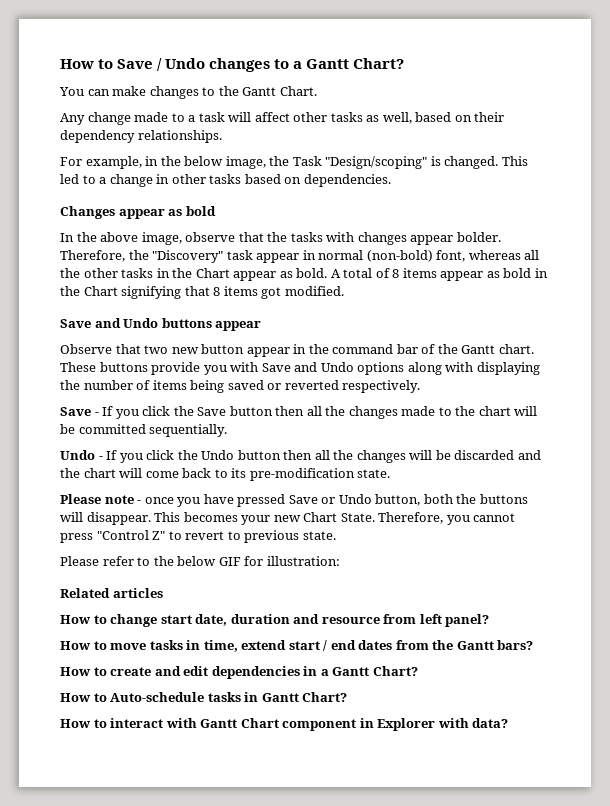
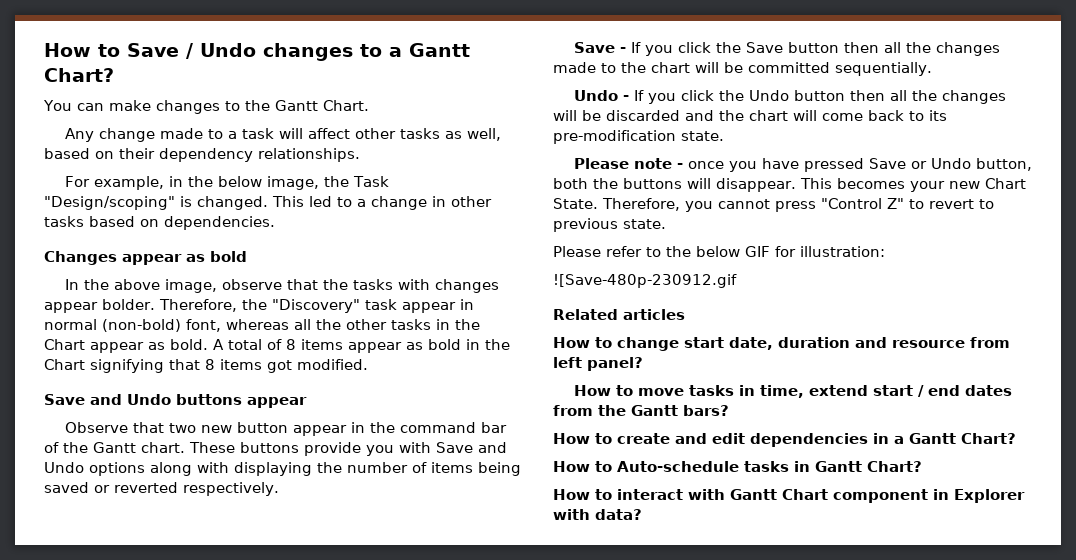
(340, 561) none -> [553,274,737,288] // ![Save-480p-230912.gif

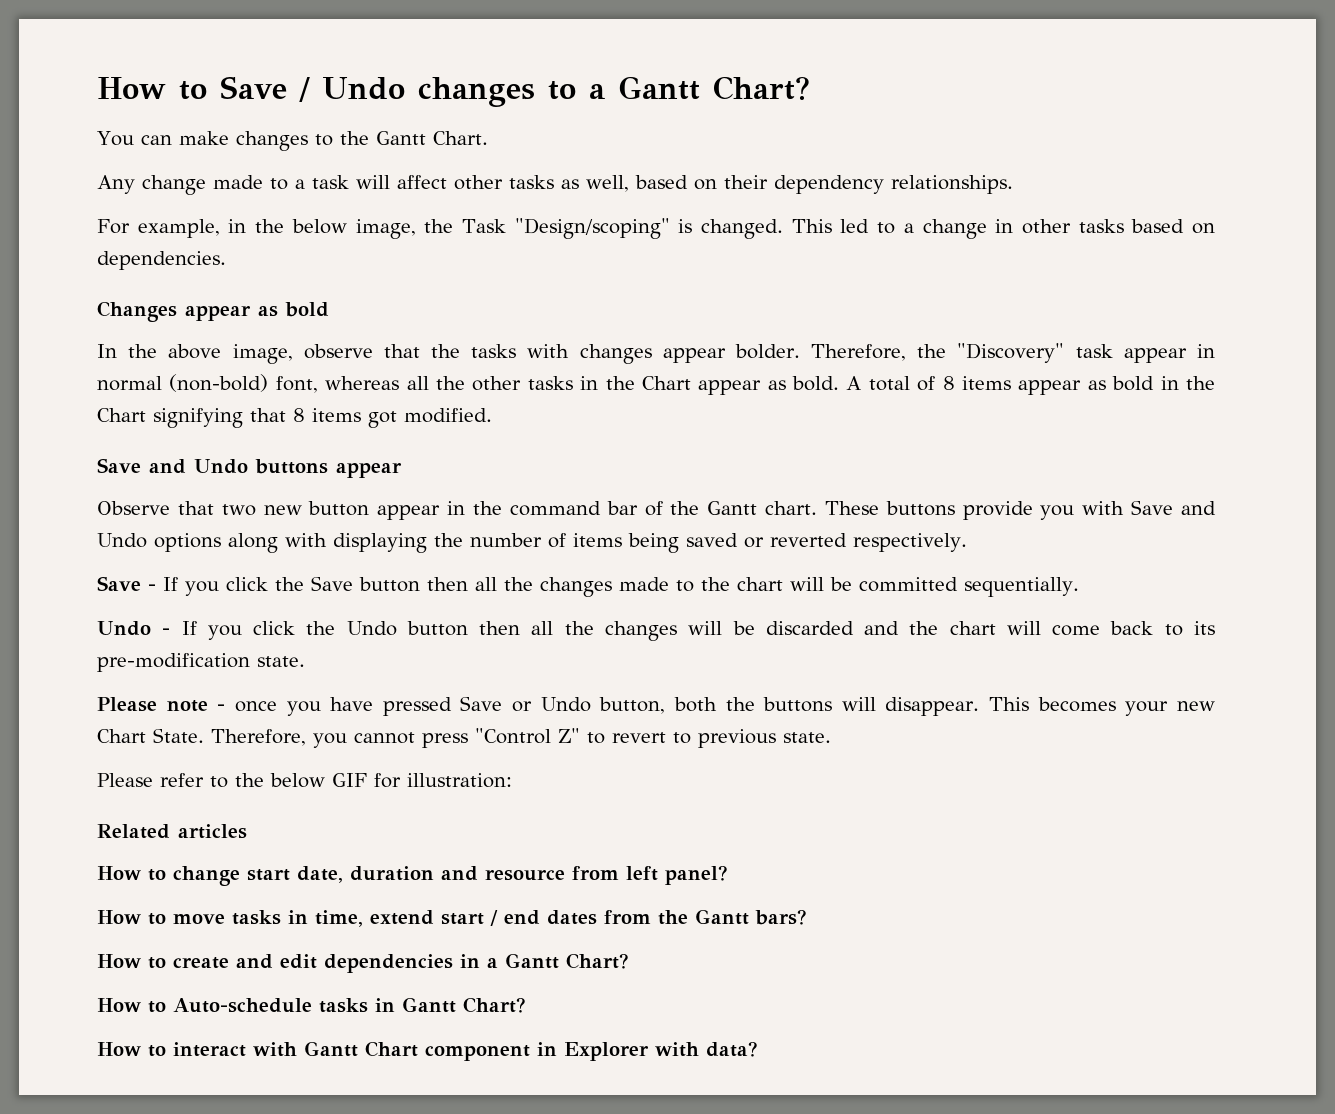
[553,274,737,288] // ![Save-480p-230912.gif -> (512, 780) none

